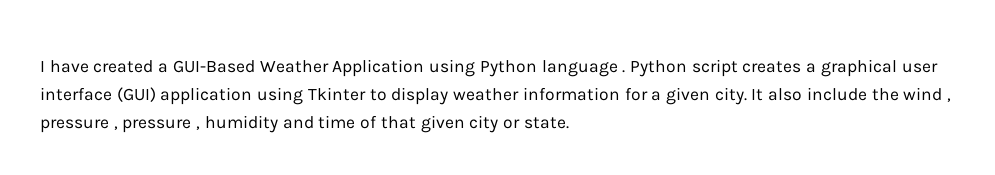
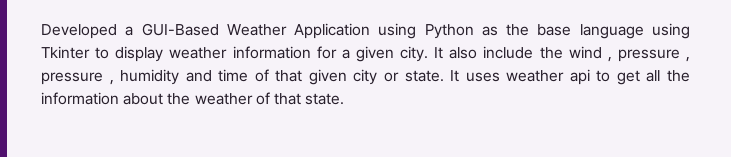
[40,60,154,73] I have created -> [41,24,117,39] Developed
[541,59,938,77] [40,87,253,105] language . Python script creates a graphical user interface (GUI) application -> [481,24,644,39] as the base language
(569, 123) none -> [450,69,690,85] [41,92,345,105] It uses weather api to get all the information about the weather of that state.

